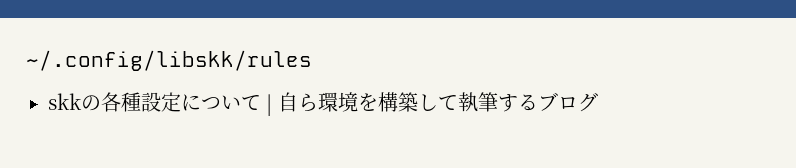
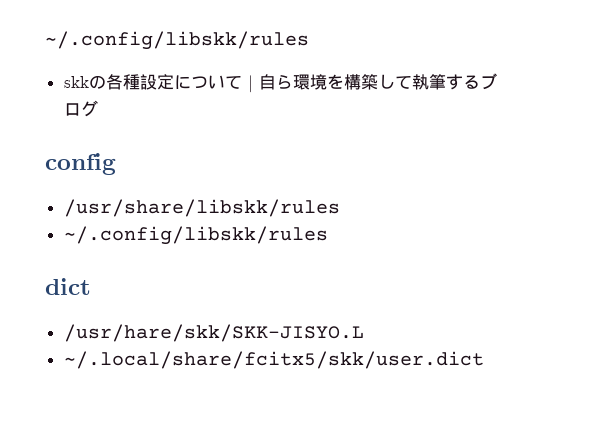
(598, 102) none -> [45,153,116,175] [63,199,340,217] [63,226,328,245] [45,278,91,295] [63,324,364,342] [63,351,484,369] // config // /usr/share/libskk/rules // ~/.config/libskk/rules // dict // /usr/hare/skk/SKK-JISYO.L // ~/.local/share/fcitx5/skk/user.dict

